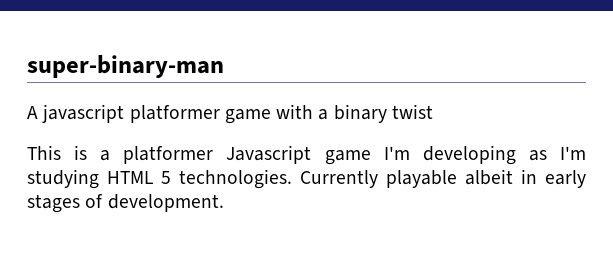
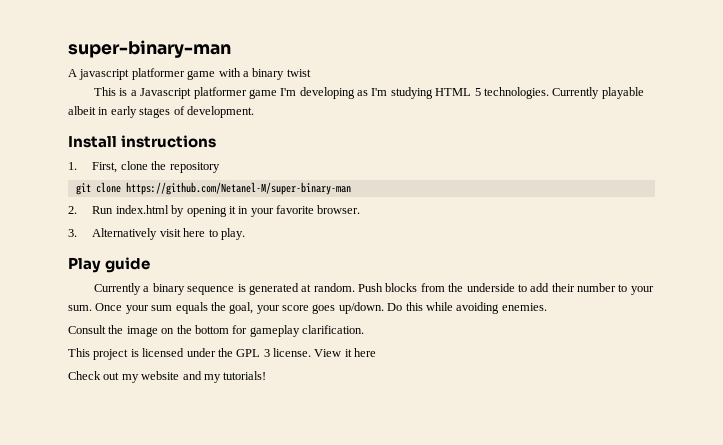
[123,145,312,164] platformer Javascript -> [140,87,247,99] Javascript platformer
(224, 203) none -> [68,135,217,148] [68,161,220,173] [75,182,351,195] [68,205,361,217] [68,228,245,240] [68,257,151,273] [94,283,654,295] [68,302,547,314] [68,325,364,337] [68,348,377,360] [68,371,267,383] // Install instructions // 1. First, clone the repository // git clone https://github.com/Netanel-M/super-binary-man // 2. Run index.html by opening it in your favorite browser. // 3. Alternatively visit here to play. // Play guide // Currently a binary sequence is generated at random. Push blocks from the underside to add their number to your sum. Once your sum equals the goal, your score goes up/down. Do this while avoiding enemies. // Consult the image on the bottom for gameplay clarification. // This project is licensed under the GPL 3 license. View it here // Check out my website and my tutorials!

